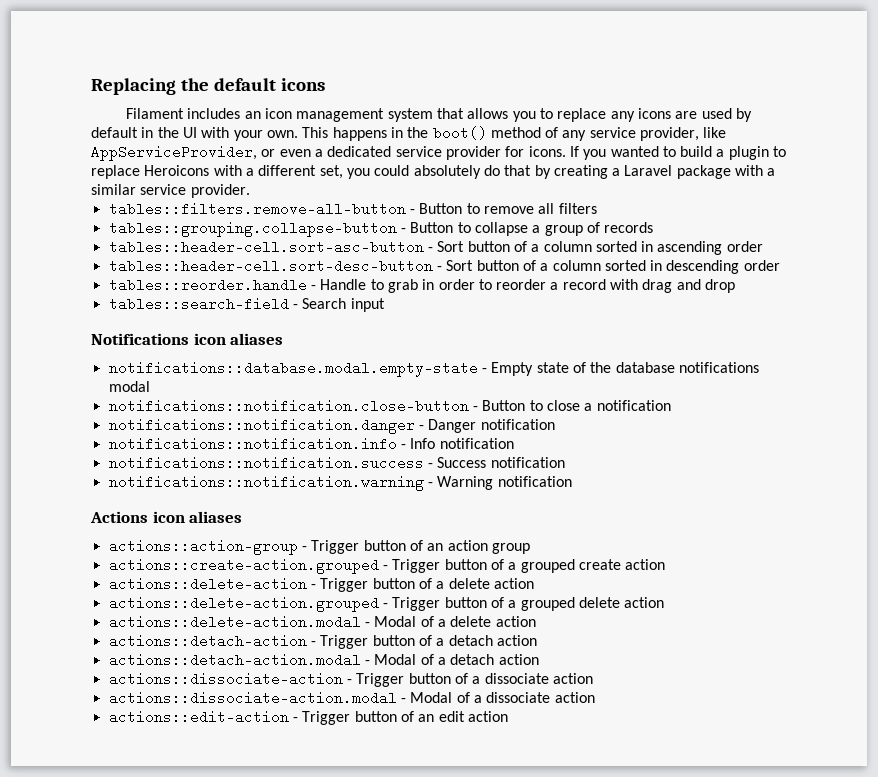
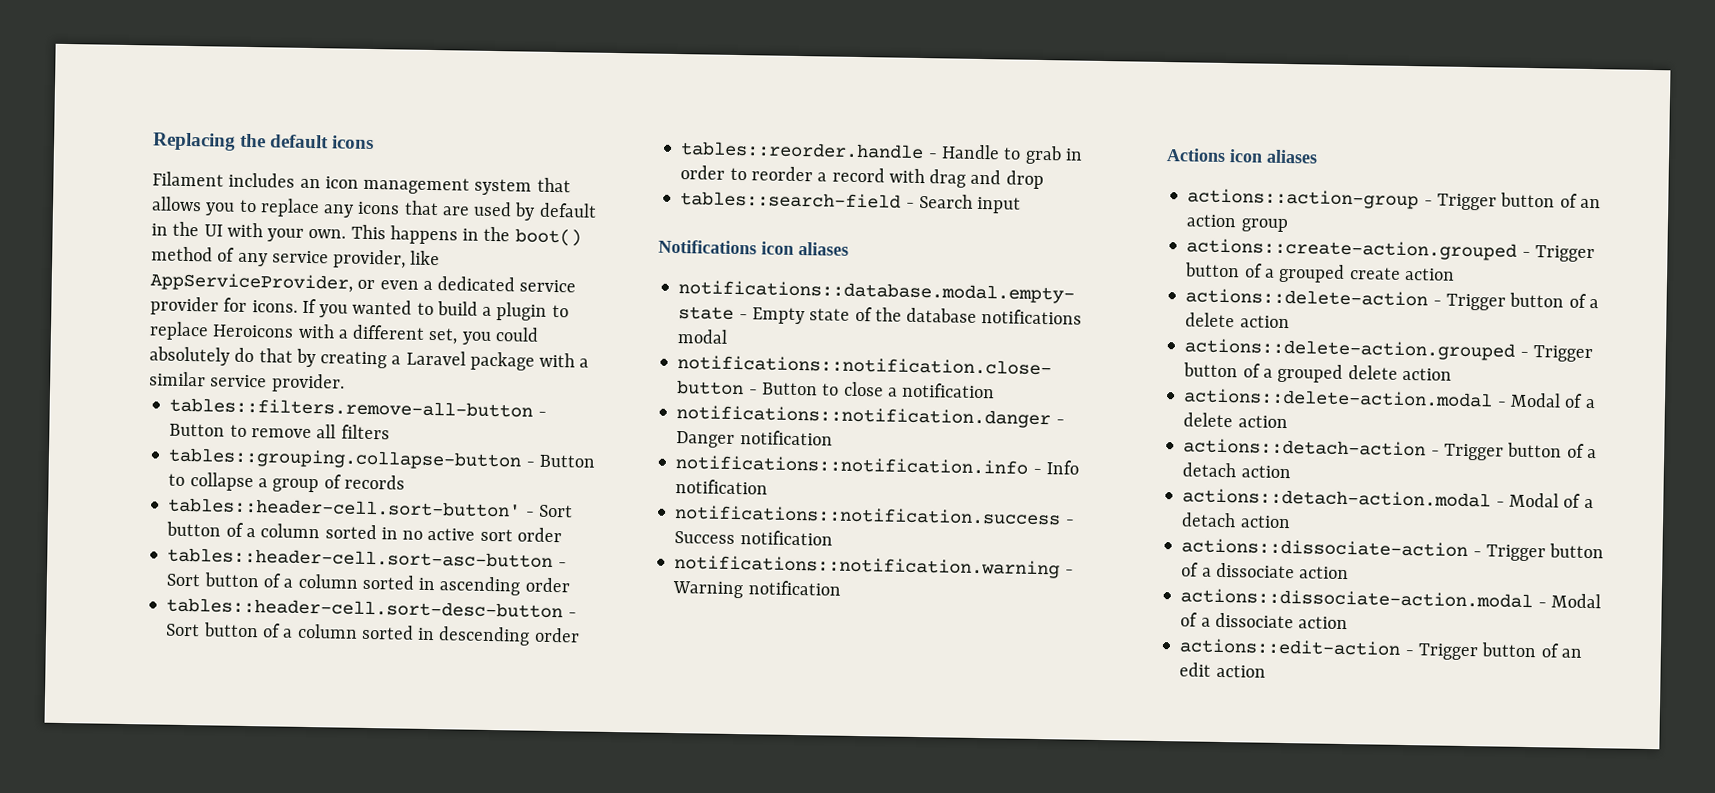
(671, 113) none -> [403,200,439,216] that
(654, 227) none -> [168,497,573,518] [166,521,562,543] // tables::header-cell.sort-button' - Sort button of a column sorted in no active sort order

